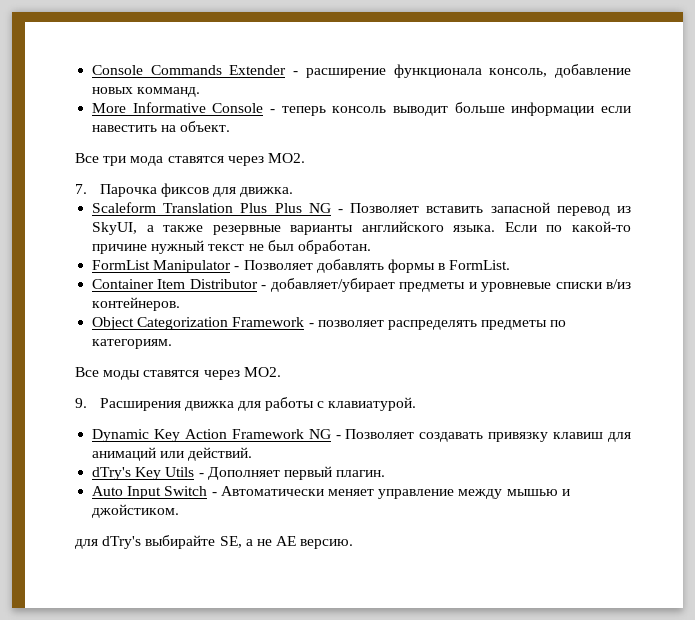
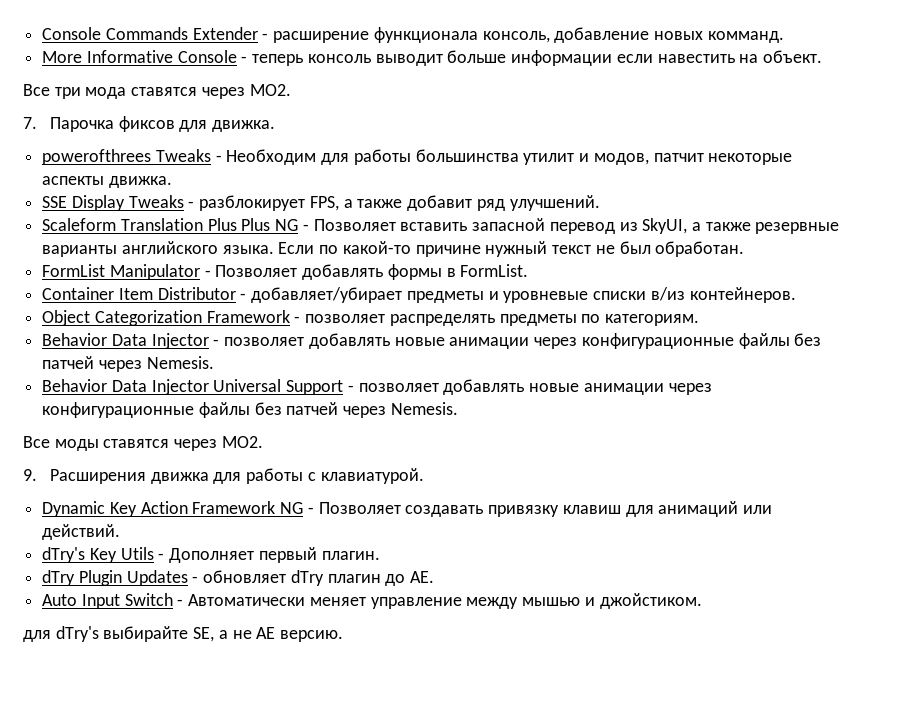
(294, 192) none -> [42,149,793,165] [42,176,172,188] [42,195,600,211] // powerofthrees Tweaks - Необходим для работы большинства утилит и модов, патчит некоторые аспекты движка. // SSE Display Tweaks - разблокирует FPS, а также добавит ряд улучшений.
(173, 344) none -> [42,333,822,349] [42,356,214,372] [42,379,712,395] [42,402,458,418] // Behavior Data Injector - позволяет добавлять новые анимации через конфигурационные файлы без патчей через Nemesis. // Behavior Data Injector Universal Support - позволяет добавлять новые анимации через конфигурационные файлы без патчей через Nemesis.
(386, 473) none -> [42,570,435,586] // dTry Plugin Updates - обновляет dTry плагин до AE.

